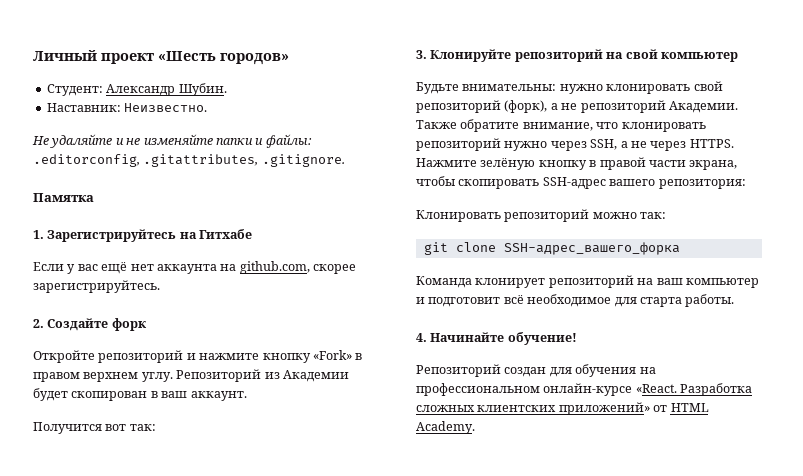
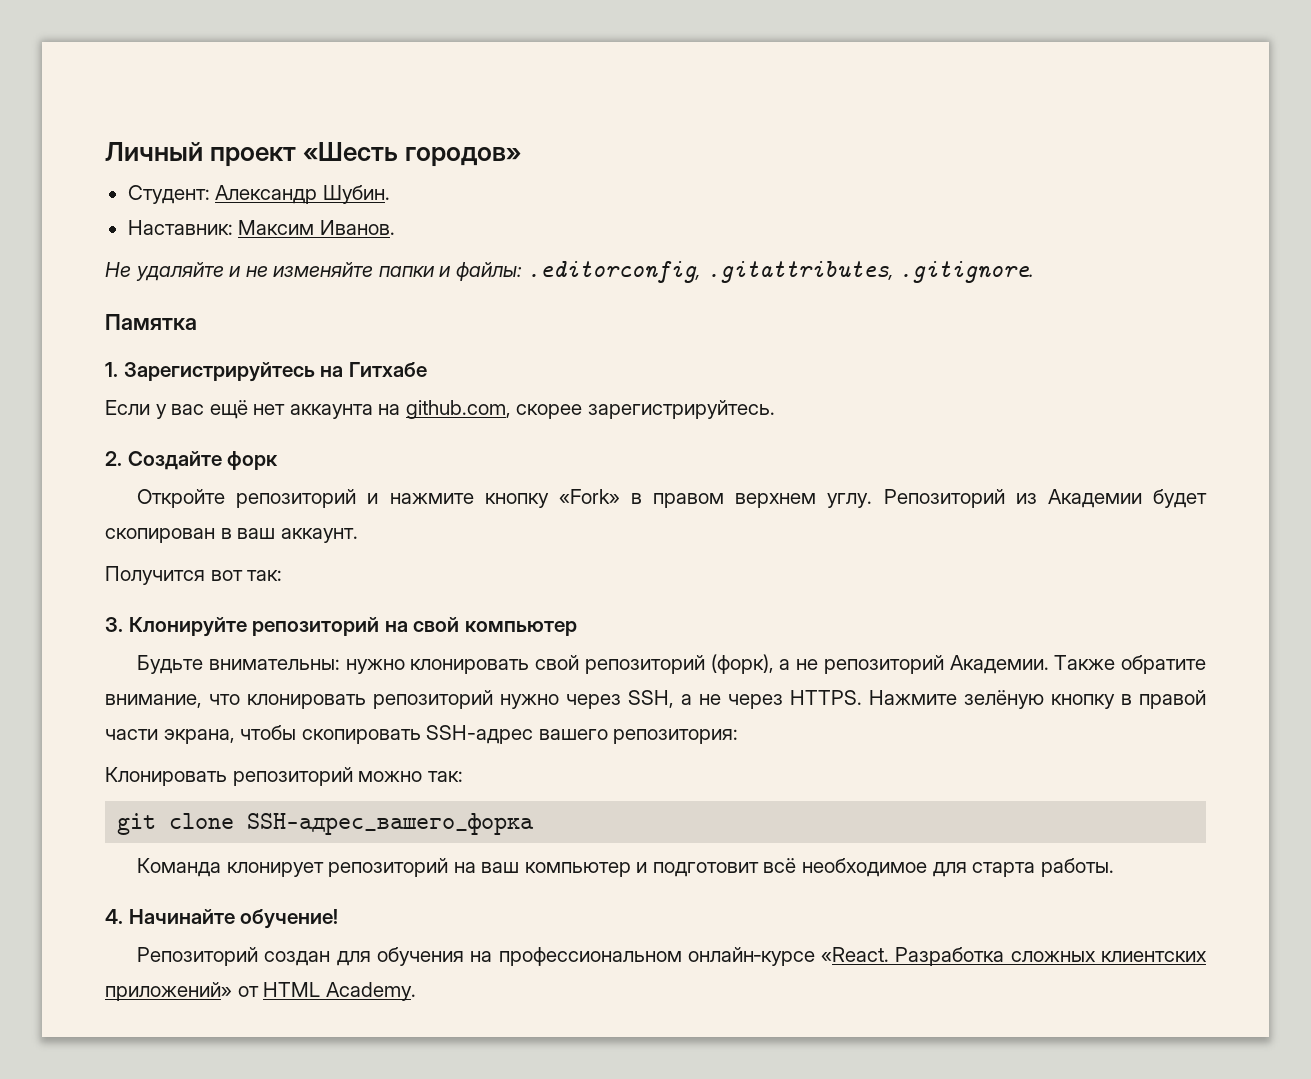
[124,103,208,112] Неизвестно. -> [238,220,395,235] Максим Иванов.

